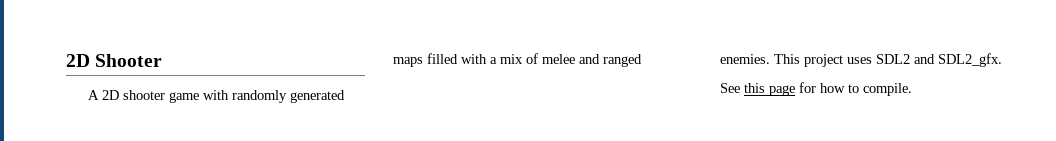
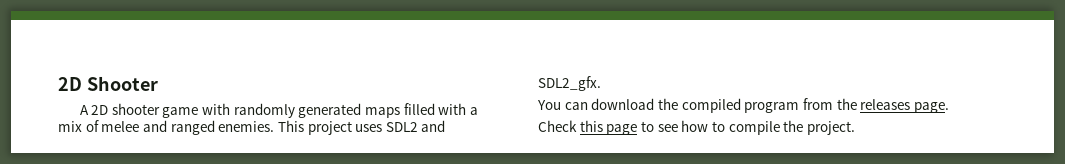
[720,82,912,96] See this page for how to compile. -> [537,98,949,113] [538,120,855,135] You can download the compiled program from the releases page. // Check this page to see how to compile the project.

